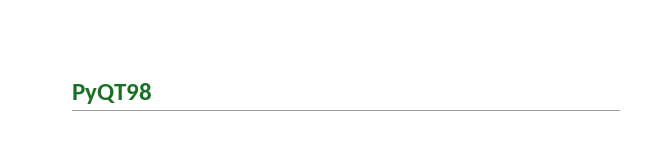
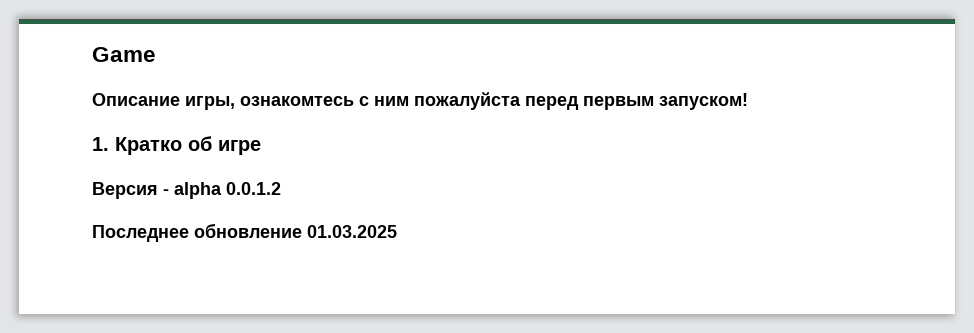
[72,83,152,104] PyQT98 -> [92,47,156,62] [92,92,748,110] [92,136,261,155] [92,182,281,199] [92,223,397,242] Game // Описание игры, ознакомтесь с ним пожалуйста перед первым запуском! // 1. Кратко об игре // Версия - alpha 0.0.1.2 // Последнее обновление 01.03.2025

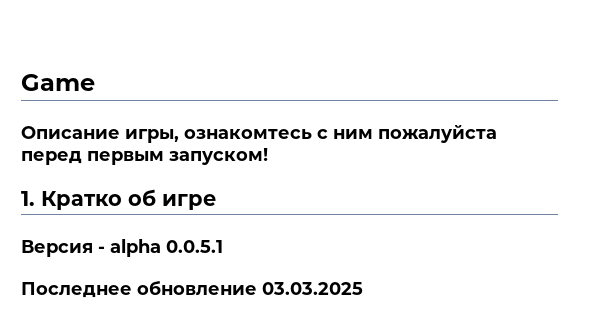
[226,182,281,195] 0.0.1.2 -> [166,240,223,253] 0.0.5.1
[307,225,397,238] 01.03.2025 -> [262,282,363,295] 03.03.2025

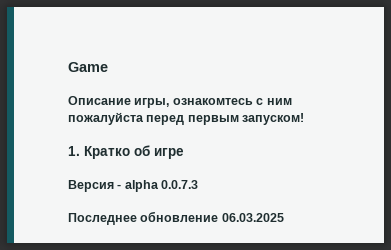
[166,240,223,253] 0.0.5.1 -> [161,180,199,189] 0.0.7.3
[262,282,363,295] 03.03.2025 -> [221,213,284,222] 06.03.2025

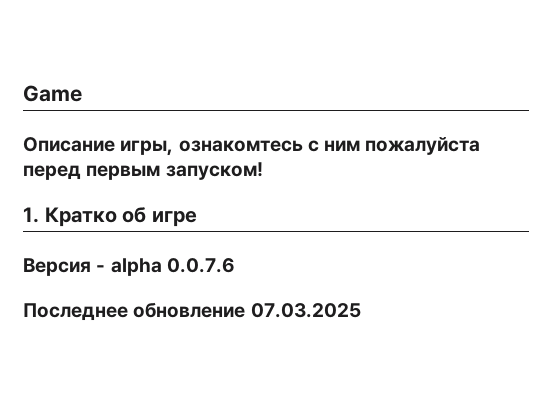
[161,180,199,189] 0.0.7.3 -> [166,258,235,273] 0.0.7.6
[221,213,284,222] 06.03.2025 -> [250,303,361,318] 07.03.2025

